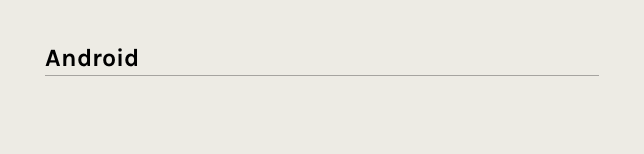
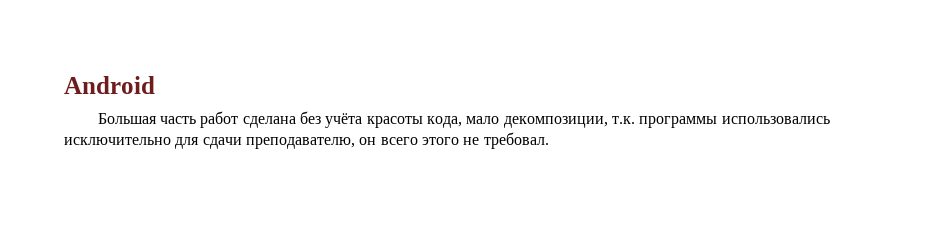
(139, 57) none -> [97,111,830,128] [64,132,549,149] // Большая часть работ сделана без учёта красоты кода, мало декомпозиции, т.к. программы использовались исключительно для сдачи преподавателю, он всего этого не требовал.

